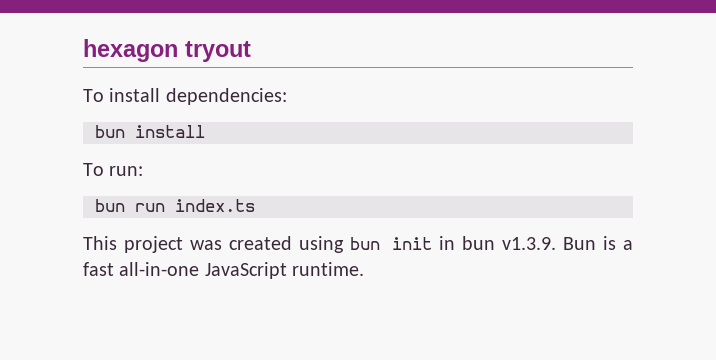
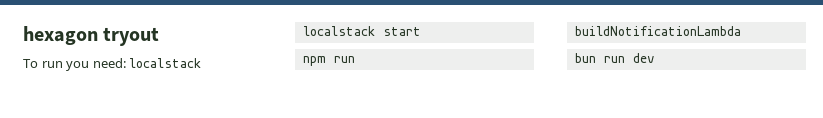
[109,88,287,105] [95,125,205,138] [83,163,144,176] [95,199,255,212] [83,236,633,253] [83,262,365,279] install dependencies: // bun install // To run: // bun run index.ts // This project was created using bun init in bun v1.3.9. Bun is a fast all-in-one JavaScript runtime. -> [41,58,202,71] [302,26,421,36] [302,56,355,66] [574,26,741,36] [574,53,655,63] run you need: localstack // localstack start // npm run buildNotificationLambda // bun run dev

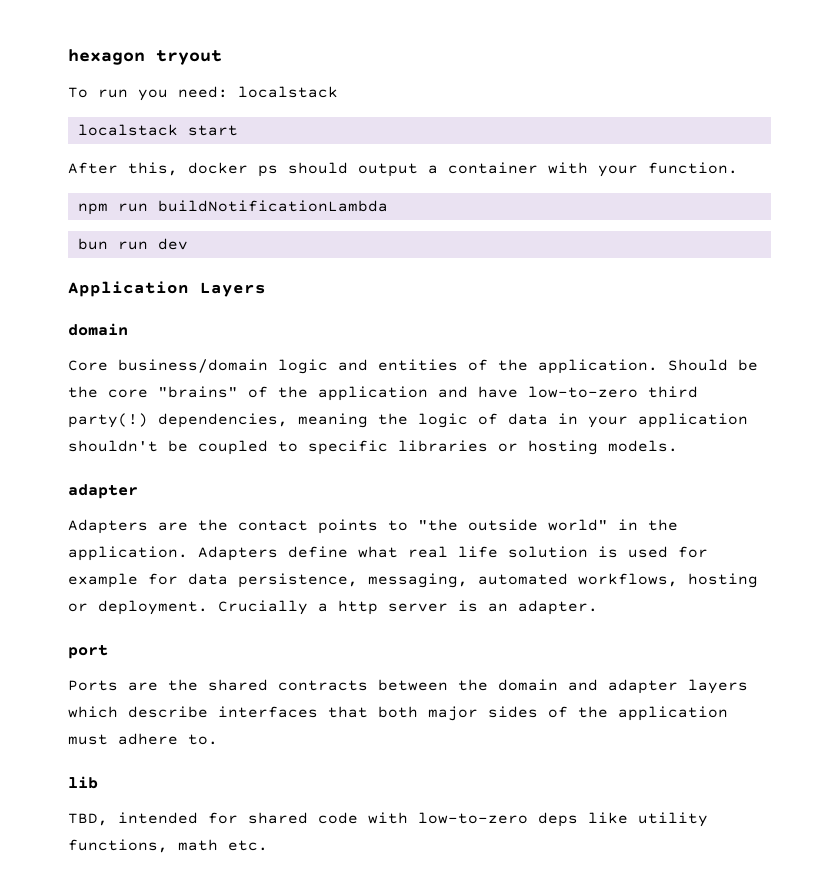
(421, 31) none -> [68,162,738,177] // After this, docker ps should output a container with your function.
(655, 58) none -> [68,281,266,297] [68,323,128,336] [68,359,758,374] [68,386,698,401] [68,413,748,428] [68,440,678,455] [68,484,138,499] [68,519,678,534] [68,546,708,561] [68,573,758,588] [68,600,598,615] [68,644,108,659] [68,679,748,694] [68,706,728,721] [68,733,218,745] [68,776,98,789] [68,812,708,827] [68,839,268,853] // Application Layers // domain // Core business/domain logic and entities of the application. Should be the core "brains" of the application and have low-to-zero third party(!) dependencies, meaning the logic of data in your application shouldn't be coupled to specific libraries or hosting models. // adapter // Adapters are the contact points to "the outside world" in the application. Adapters define what real life solution is used for example for data persistence, messaging, automated workflows, hosting or deployment. Crucially a http server is an adapter. // port // Ports are the shared contracts between the domain and adapter layers which describe interfaces that both major sides of the application must adhere to. // lib // TBD, intended for shared code with low-to-zero deps like utility functions, math etc.

